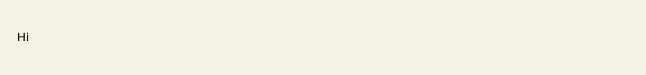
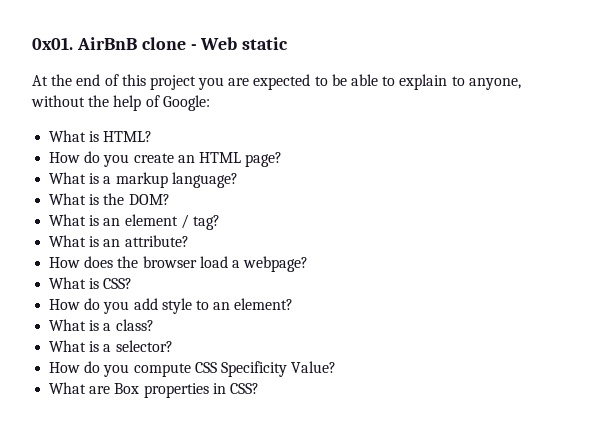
[17,32,29,41] Hi -> [32,37,289,50] [32,74,521,90] [31,95,210,111] [49,130,153,142] [49,151,283,167] [49,172,238,188] [49,193,170,205] [49,214,220,230] [49,235,189,247] [49,256,309,272] [49,277,133,289] [49,298,294,314] [49,319,154,331] [49,340,173,352] [49,361,337,377] [49,382,259,398] 0x01. AirBnB clone - Web static // At the end of this project you are expected to be able to explain to anyone, without the help of Google: // What is HTML? // How do you create an HTML page? // What is a markup language? // What is the DOM? // What is an element / tag? // What is an attribute? // How does the browser load a webpage? // What is CSS? // How do you add style to an element? // What is a class? // What is a selector? // How do you compute CSS Specificity Value? // What are Box properties in CSS?

